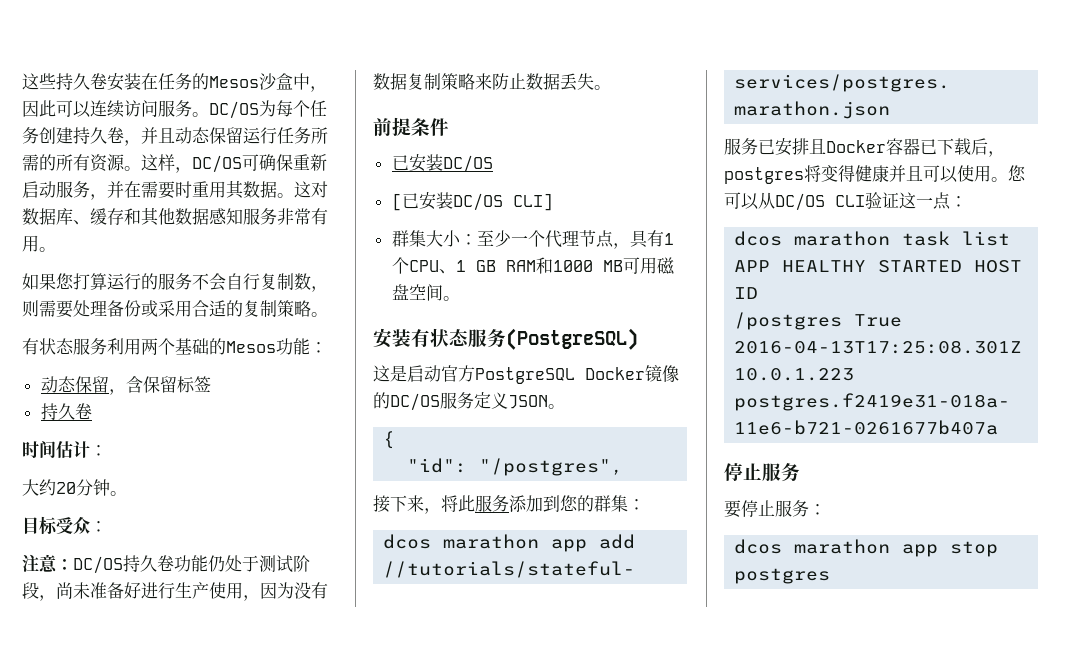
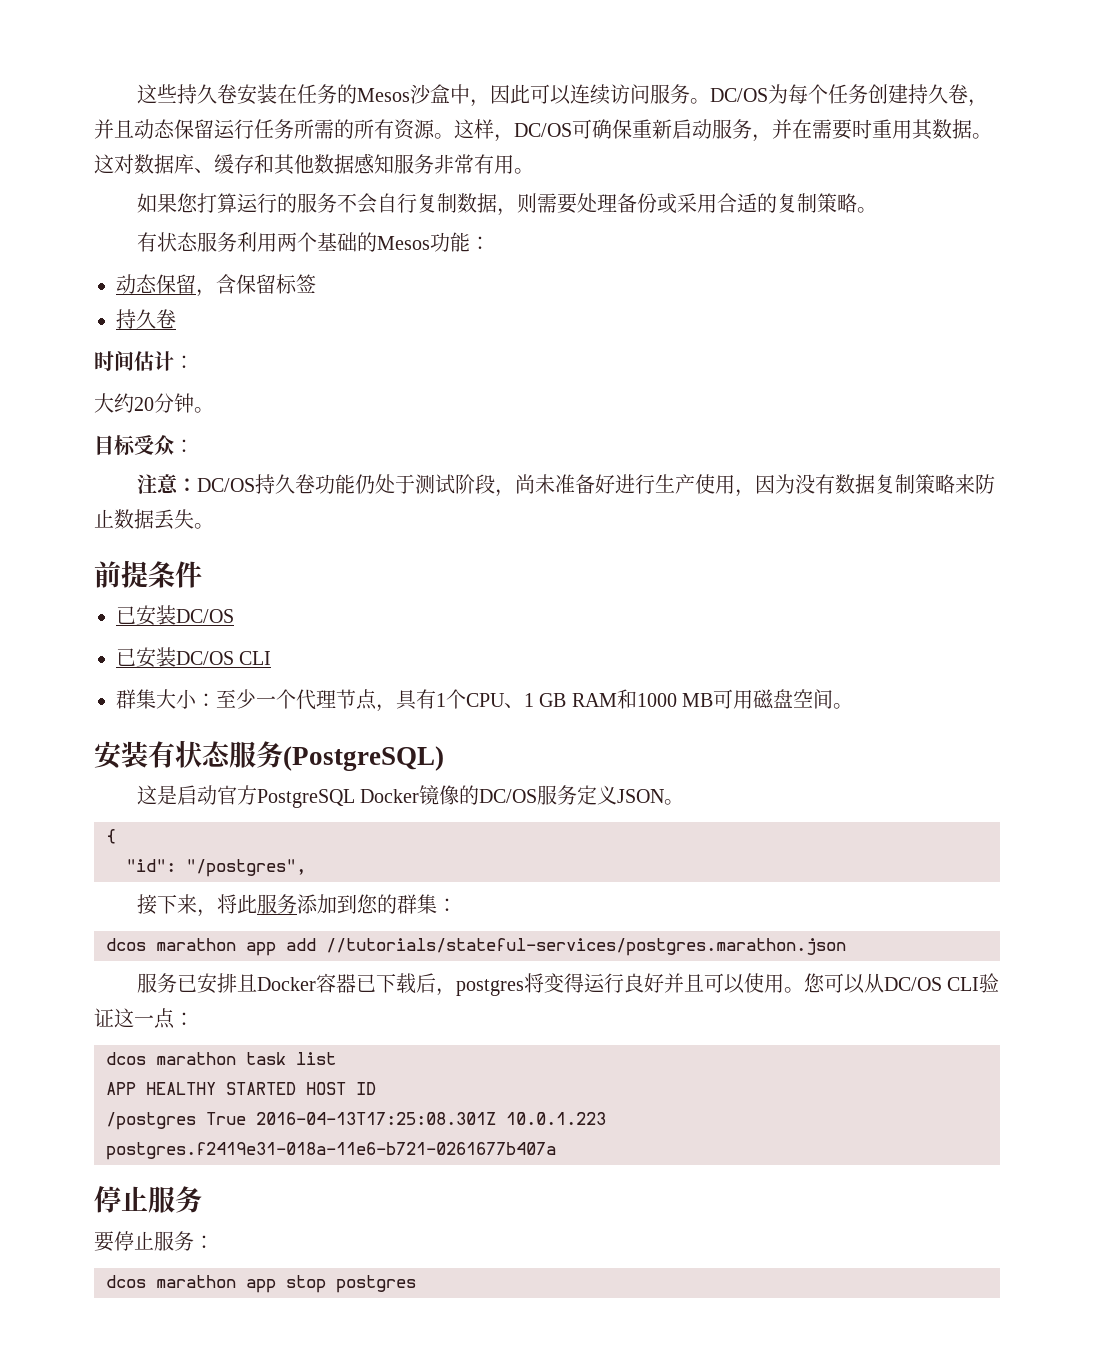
(311, 281) none -> [476,193,497,213] 据
[391,192,553,211] [已安装DC/OS CLI] -> [116,647,272,668] 已安装DC/OS CLI
[855,165,889,182] 健康 -> [583,973,664,993] 运行良好

